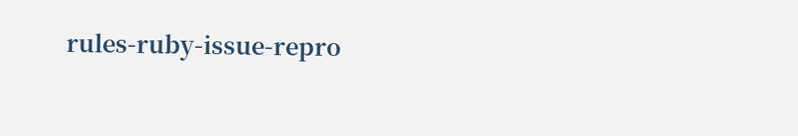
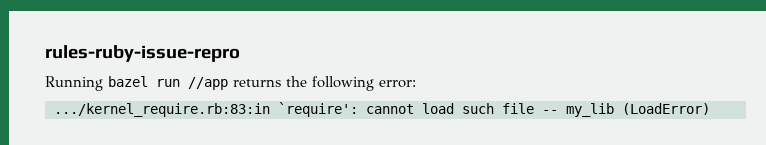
(342, 47) none -> [45,76,416,91] [54,102,710,117] // Running bazel run //app returns the following error: // .../kernel_require.rb:83:in `require': cannot load such file -- my_lib (LoadError)

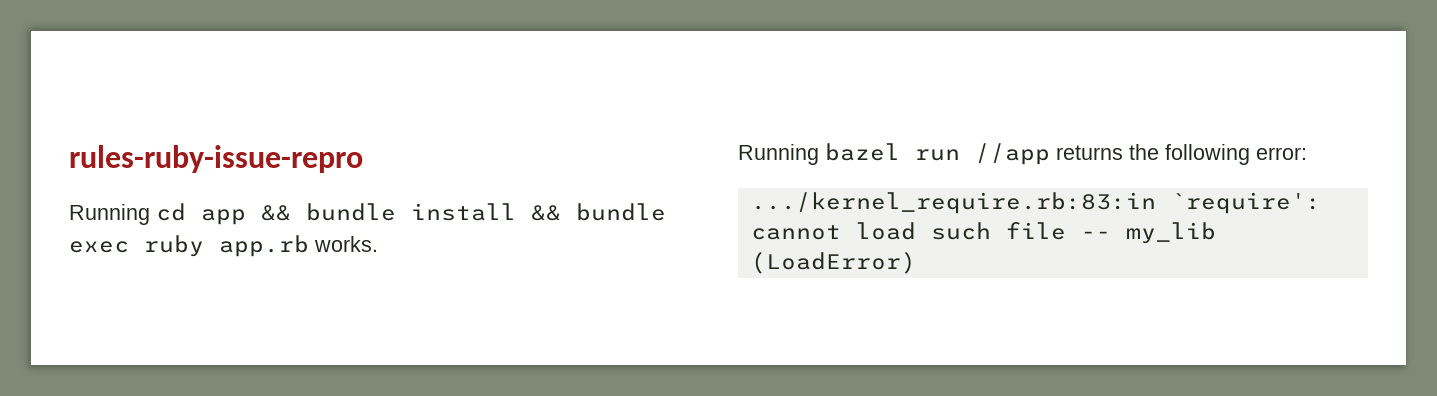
(240, 53) none -> [69,203,666,225] [69,235,378,257] // Running cd app && bundle install && bundle exec ruby app.rb works.

